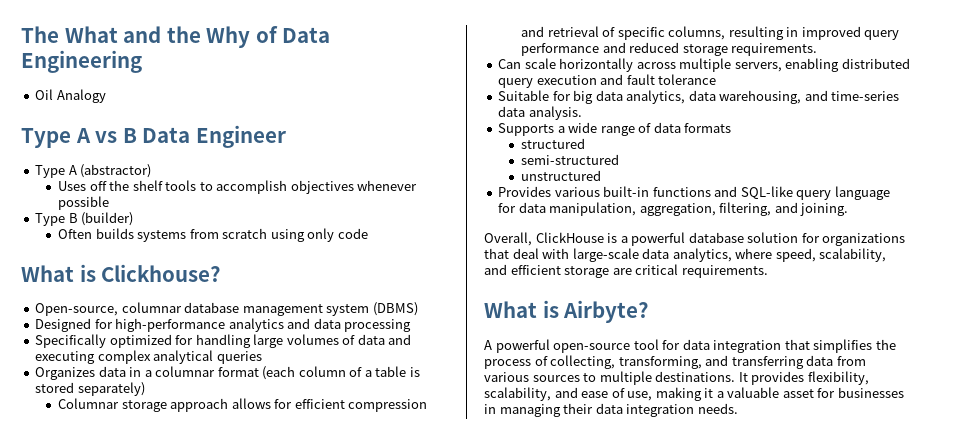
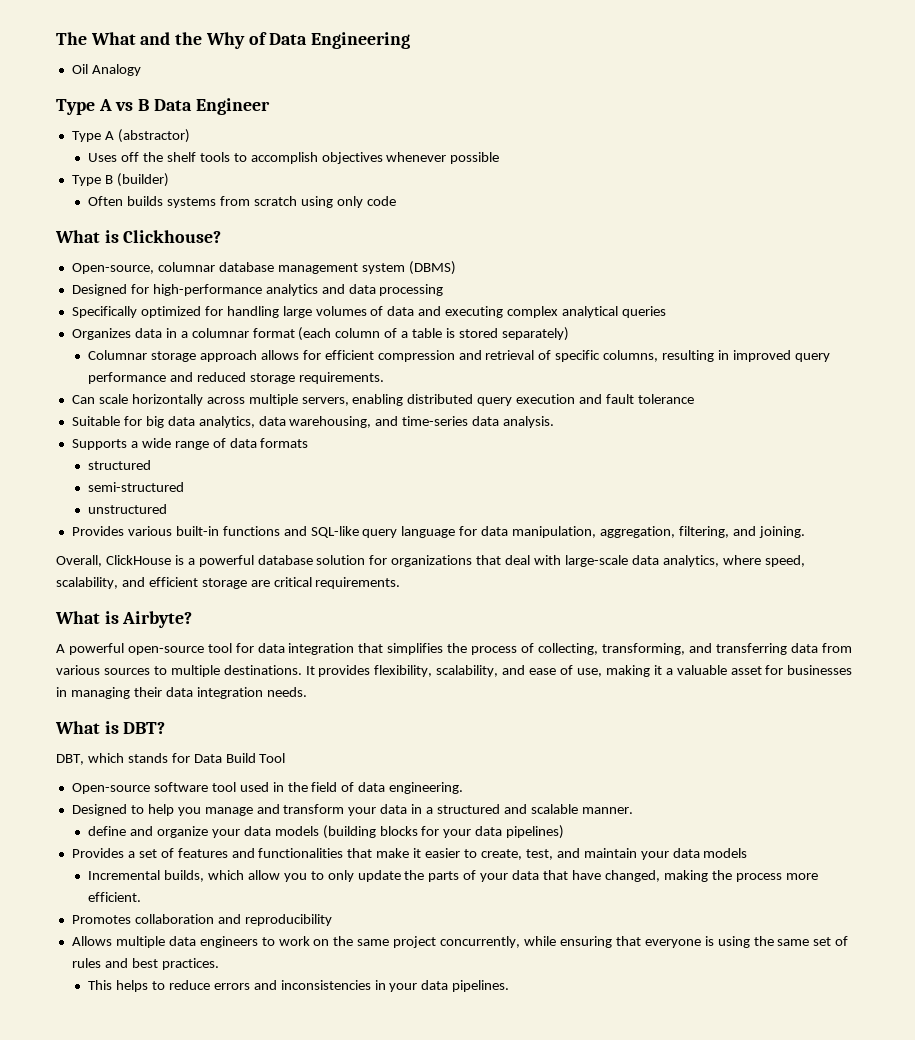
(738, 408) none -> [55,721,166,734] [56,753,286,765] [71,782,464,794] [71,804,633,816] [88,825,565,839] [71,848,748,860] [88,870,818,882] [88,892,142,902] [71,914,332,926] [71,936,849,948] [71,958,219,970] [88,980,510,992] // What is DBT? // DBT, which stands for Data Build Tool // Open-source software tool used in the field of data engineering. // Designed to help you manage and transform your data in a structured and scalable manner. // define and organize your data models (building blocks for your data pipelines) // Provides a set of features and functionalities that make it easier to create, test, and maintain your data models // Incremental builds, which allow you to only update the parts of your data that have changed, making the process more efficient. // Promotes collaboration and reproducibility // Allows multiple data engineers to work on the same project concurrently, while ensuring that everyone is using the same set of rules and best practices. // This helps to reduce errors and inconsistencies in your data pipelines.

